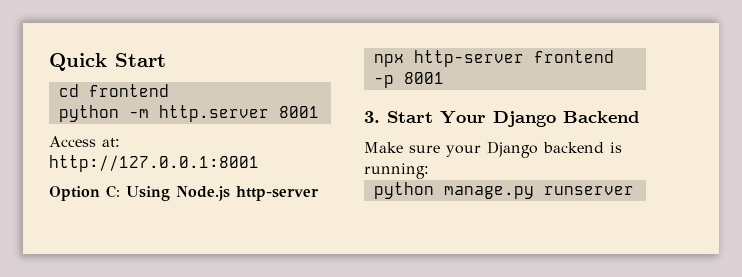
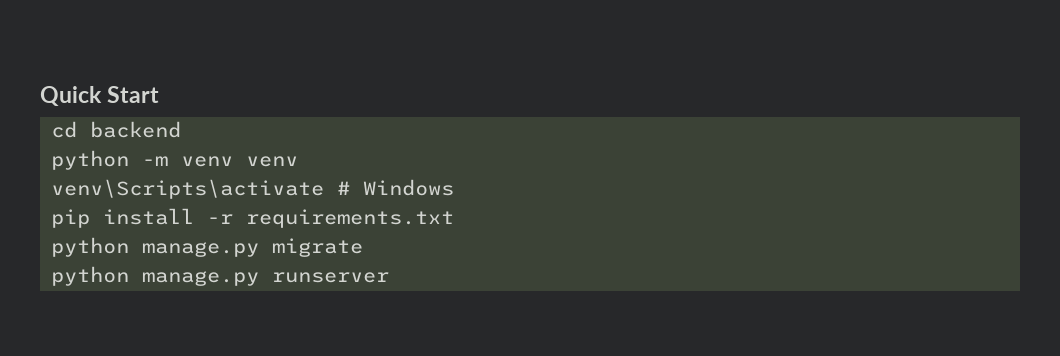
[88,84,169,97] frontend -> [89,121,181,138] backend
[158,105,319,122] [49,136,120,147] [49,155,259,172] [49,185,319,201] [373,50,614,67] [373,72,444,88] [364,111,639,127] [364,141,622,158] [364,163,429,179] http.server 8001 // Access at: http://127.0.0.1:8001 // Option C: Using Node.js http-server // npx http-server frontend -p 8001 // 3. Start Your Django Backend // Make sure your Django backend is running: -> [180,156,298,167] [50,179,454,199] [50,208,454,228] [50,237,363,257] venv venv // venv\Scripts\activate # Windows // pip install -r requirements.txt // python manage.py migrate

